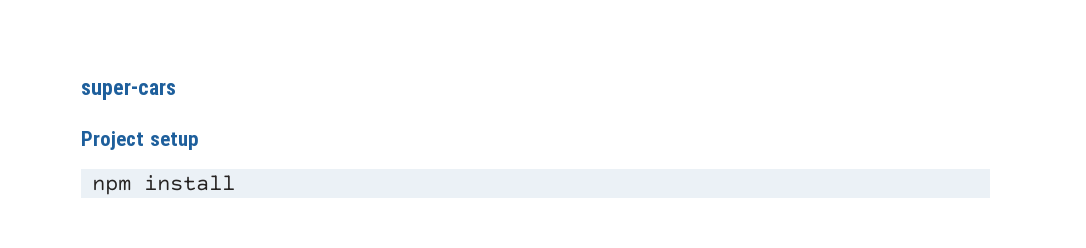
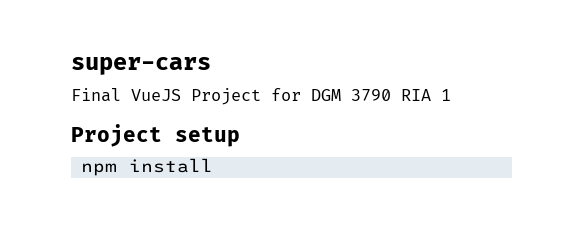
(176, 91) none -> [71,88,451,105] // Final VueJS Project for DGM 3790 RIA 1

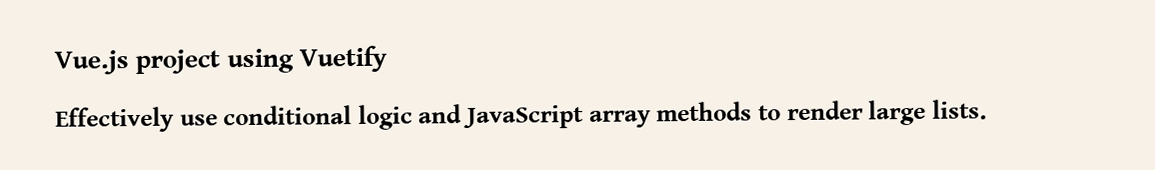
[71,57,211,75] [71,88,451,105] [71,124,240,147] [80,158,213,176] super-cars // Final VueJS Project for DGM 3790 RIA 1 // Project setup // npm install -> [54,45,387,75] [55,99,987,133] Vue.js project using Vuetify // Effectively use conditional logic and JavaScript array methods to render large lists.

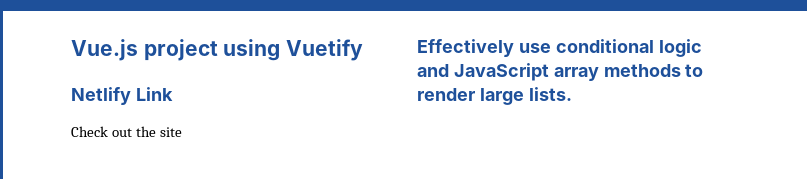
(387, 59) none -> [71,87,173,105] [71,126,182,137] // Netlify Link // Check out the site

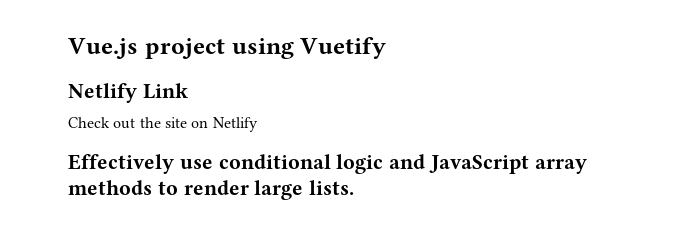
(182, 132) none -> [191,117,258,132] on Netlify

